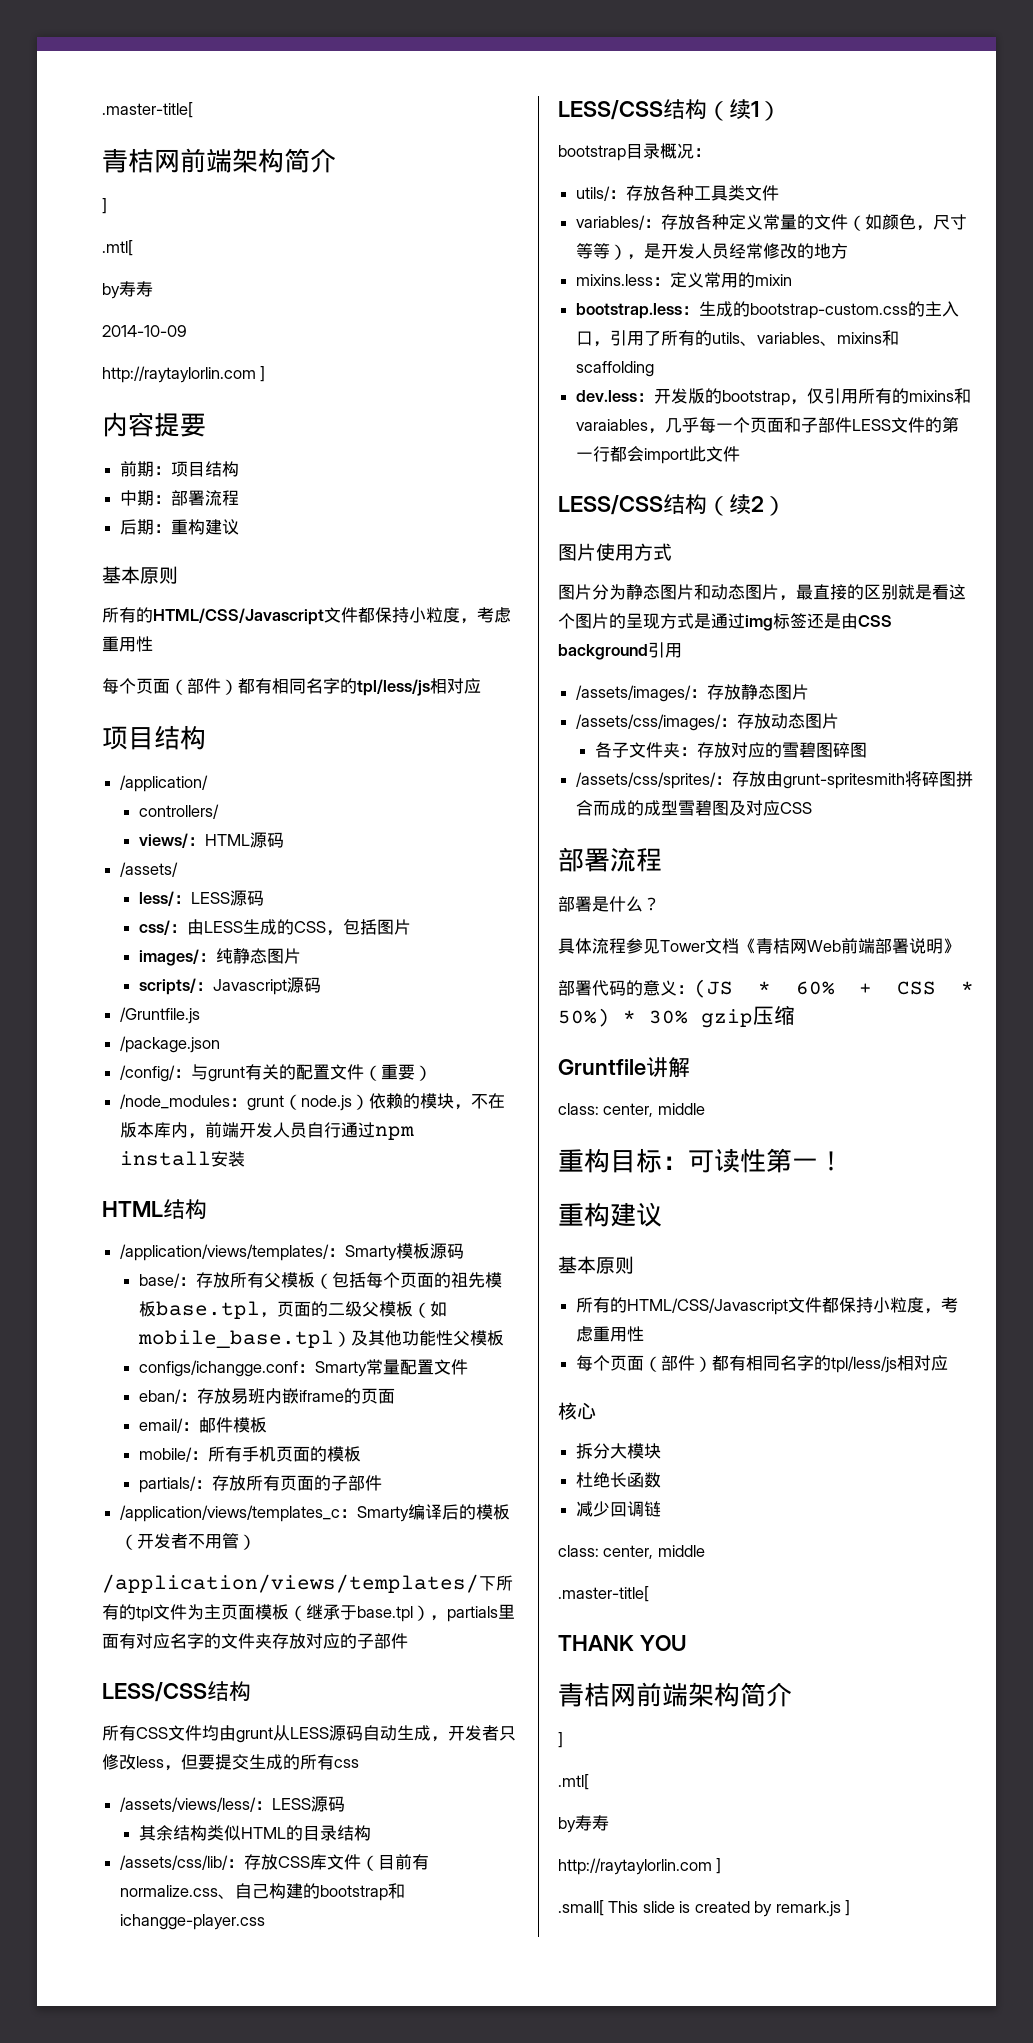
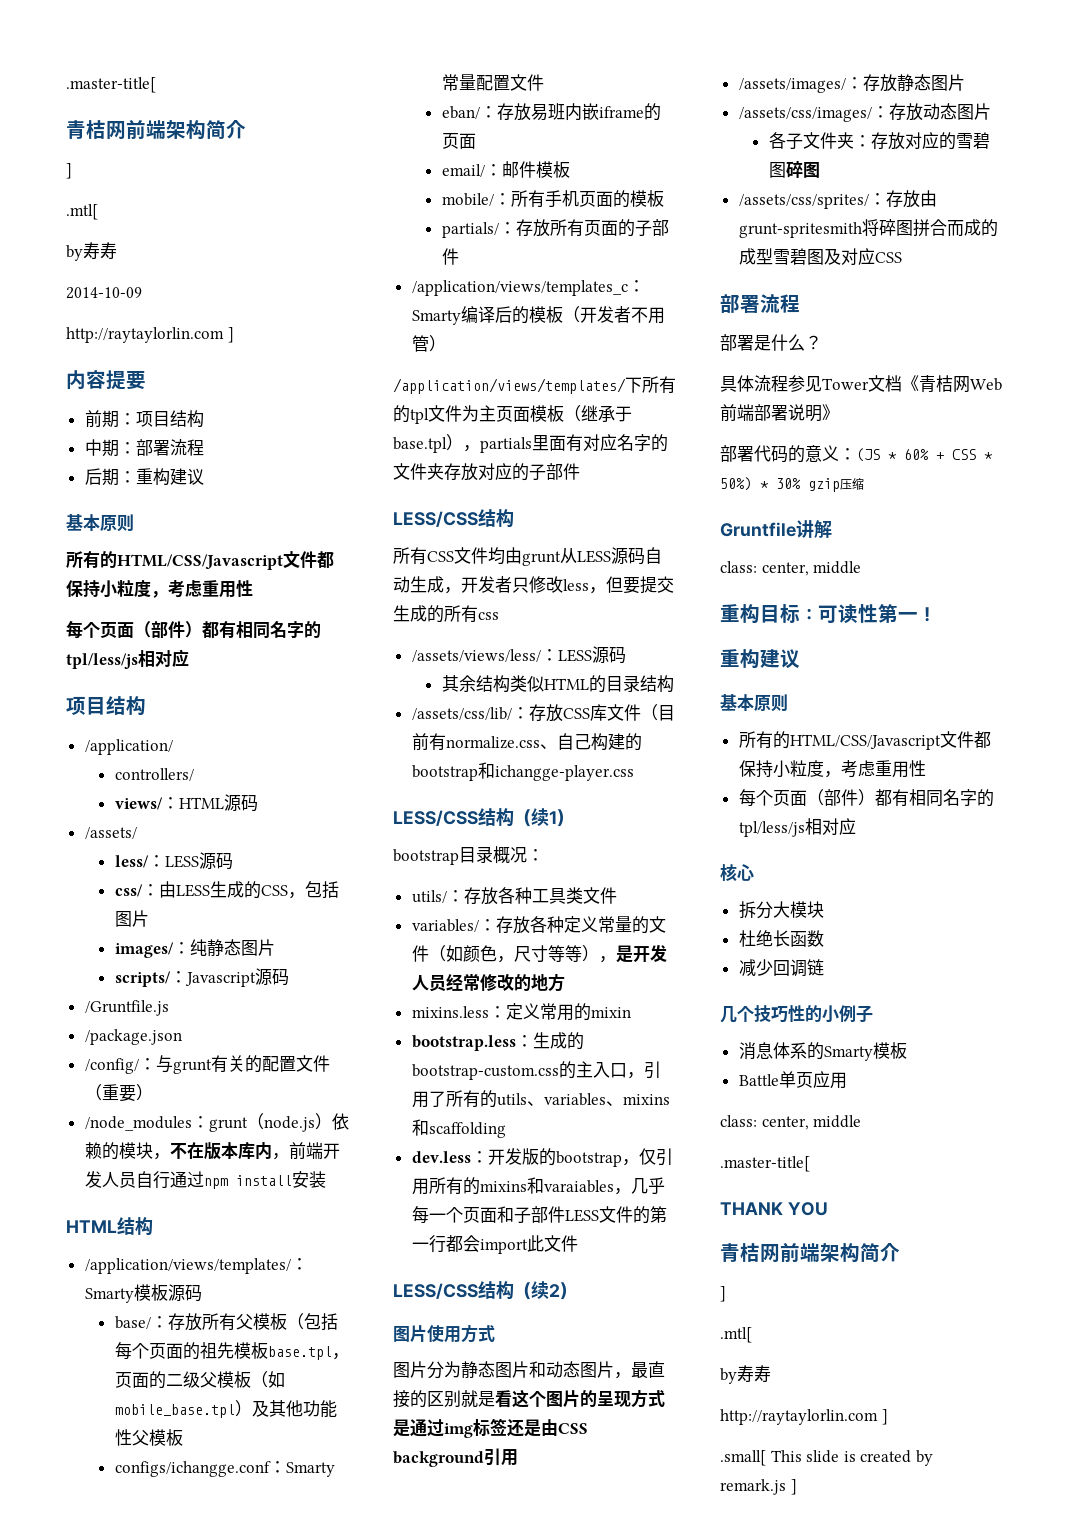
(662, 1509) none -> [720,1005,873,1023] [738,1042,907,1061] [738,1071,847,1089] // 几个技巧性的小例子 // 消息体系的Smarty模板 // Battle单页应用

